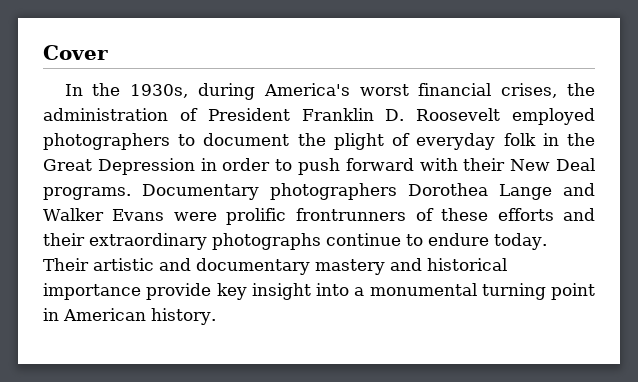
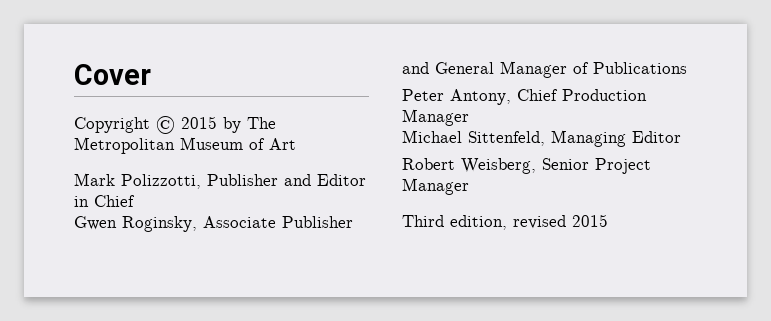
[64,83,595,100] [43,108,595,125] [43,133,595,150] [43,158,596,175] [43,183,595,200] [43,208,595,225] [43,233,547,250] [43,258,507,275] [43,283,595,300] [43,308,216,325] In the 1930s, during America's worst financial crises, the administration of President Franklin D. Roosevelt employed photographers to document the plight of everyday folk in the Great Depression in order to push forward with their New Deal programs. Documentary photographers Dorothea Lange and Walker Evans were prolific frontrunners of these efforts and their extraordinary photographs continue to endure today. Their artistic and documentary mastery and historical importance provide key insight into a monumental turning point in American history. -> [74,116,276,134] [74,137,296,154] [74,173,366,189] [74,195,135,207] [74,216,353,232] [402,61,687,78] [402,89,647,105] [402,109,469,126] [402,130,681,147] [402,158,651,174] [402,178,469,195] [402,214,608,230] Copyright © 2015 by The Metropolitan Museum of Art // Mark Polizzotti, Publisher and Editor in Chief // Gwen Roginsky, Associate Publisher and General Manager of Publications // Peter Antony, Chief Production Manager // Michael Sittenfeld, Managing Editor // Robert Weisberg, Senior Project Manager // Third edition, revised 2015

